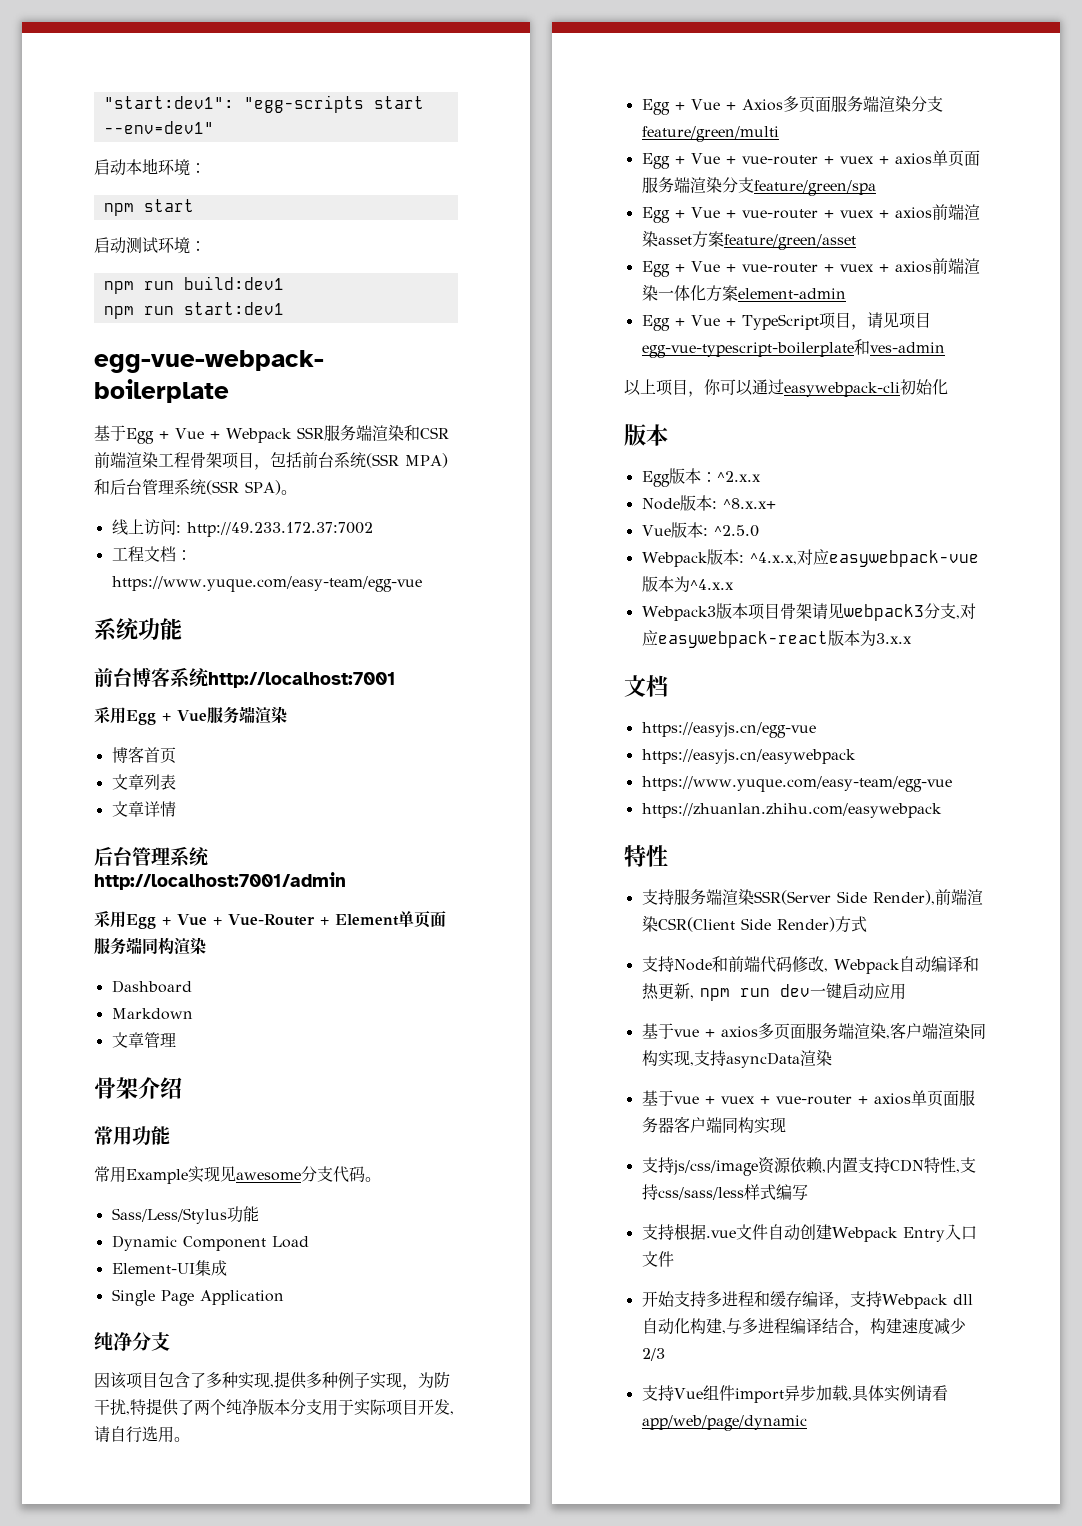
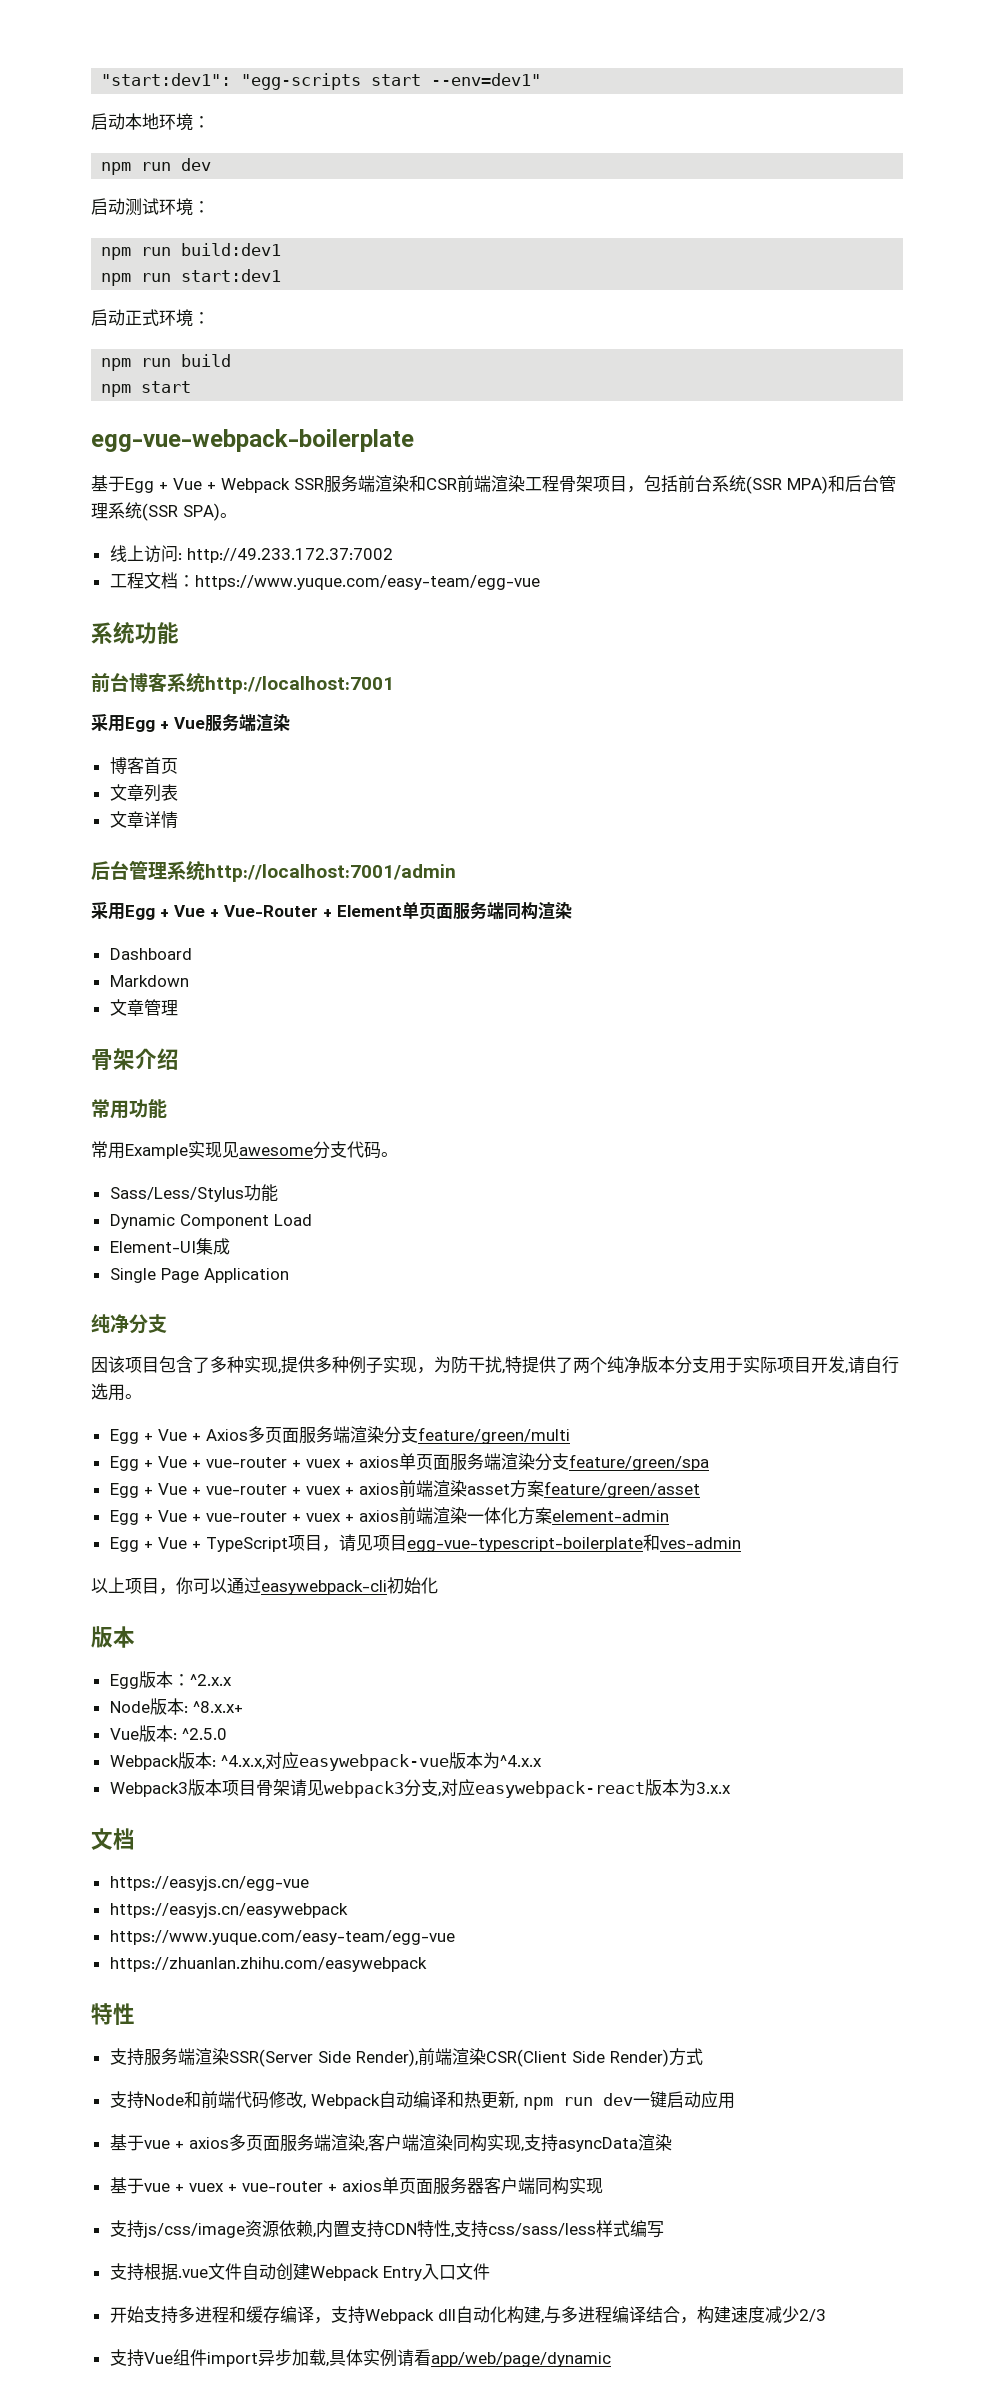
[143,199,194,212] start -> [141,158,212,171] run dev
(284, 308) none -> [91,309,210,327] [101,354,232,371] [101,381,192,397] // 启动正式环境： // npm run build // npm start

